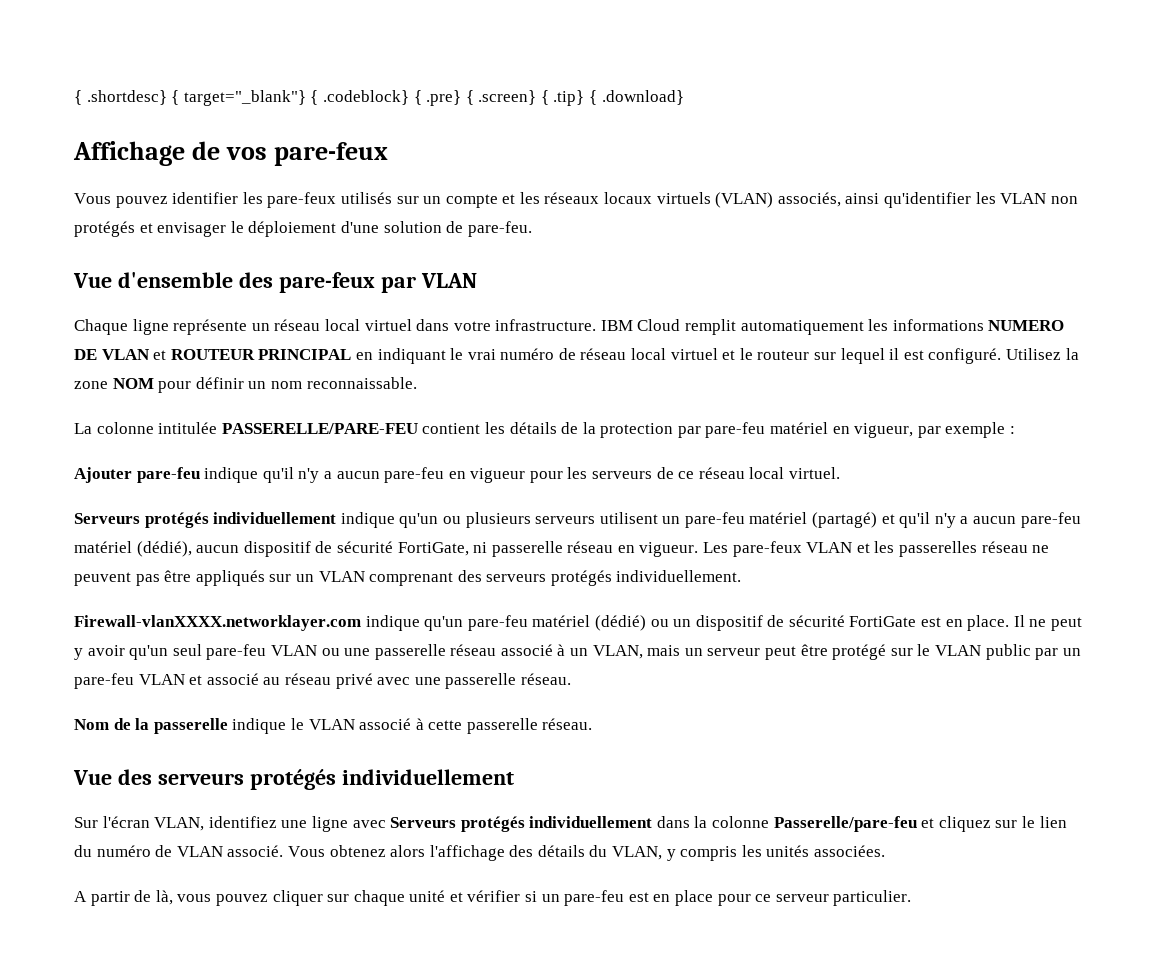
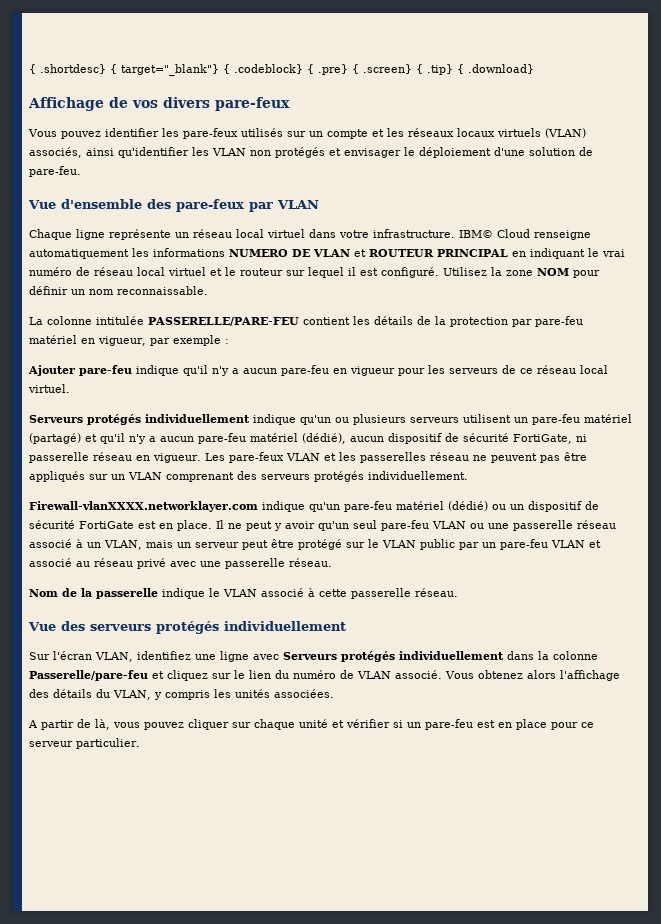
(267, 153) none -> [163,97,210,108] divers
[600,319,737,335] IBM Cloud remplit -> [459,229,591,240] IBM© Cloud renseigne

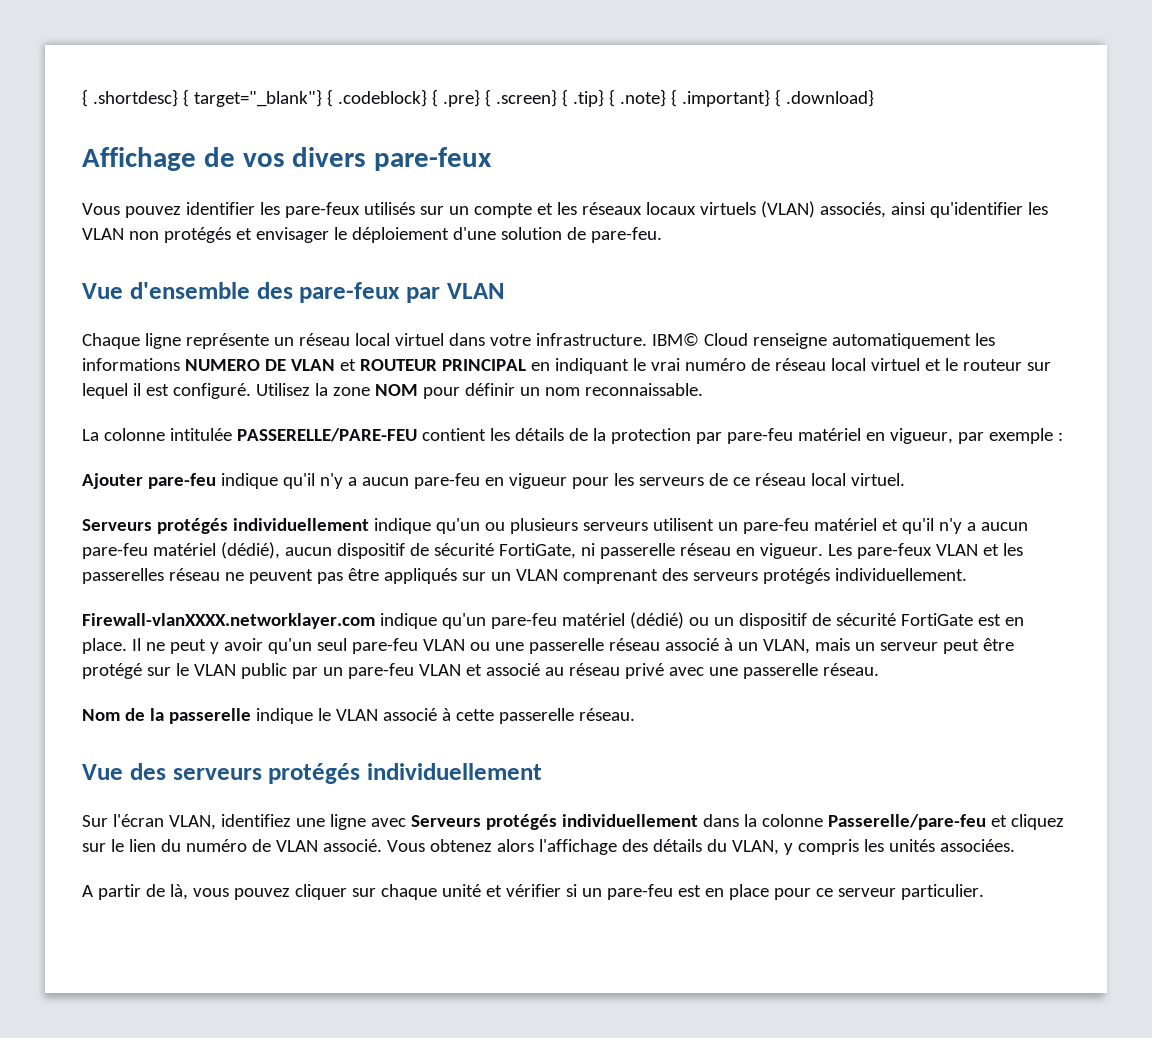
(464, 69) none -> [619,89,781,107] .note} { .important} {
[29,433,81,444] (partagé) -> (877, 524) none

